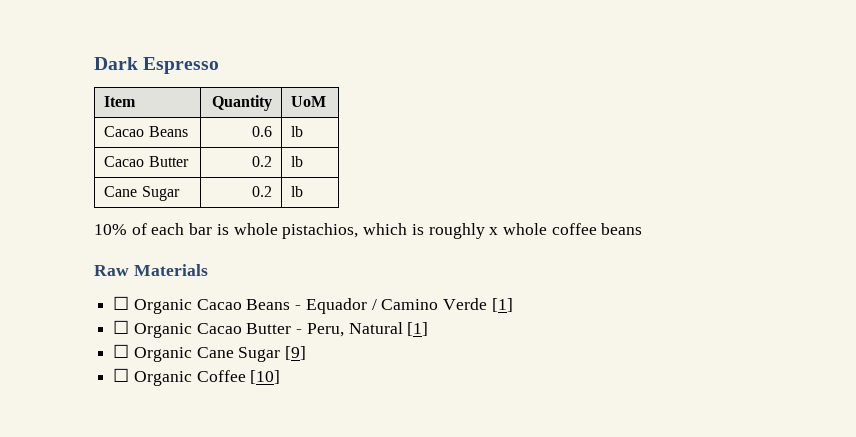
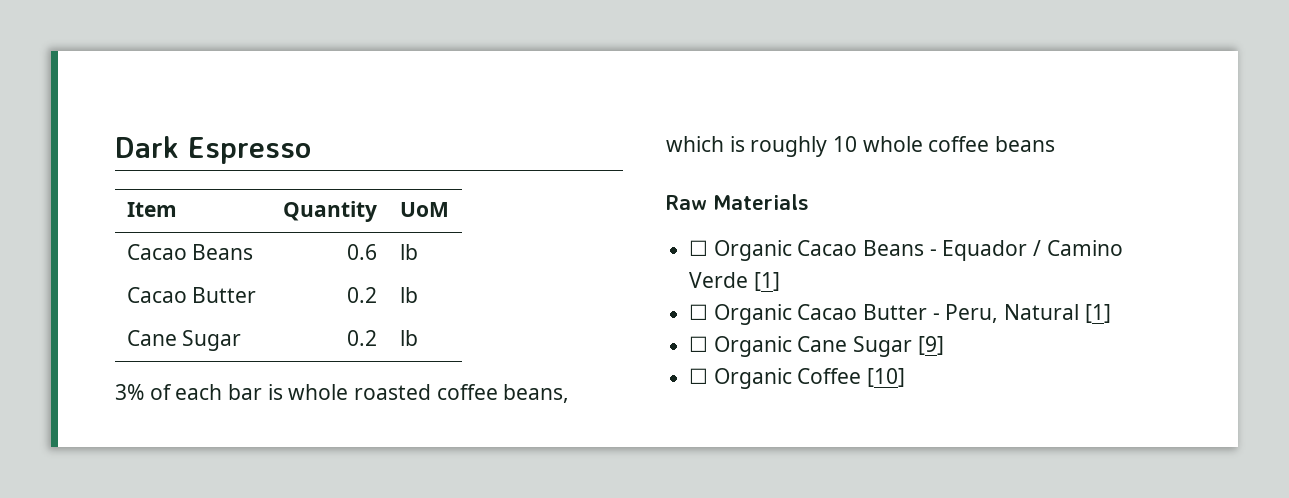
[94,224,127,235] 10% -> [115,384,144,400] 3%
[282,223,359,239] pistachios, -> [354,384,570,403] roasted coffee beans,
[489,227,499,235] x -> [833,136,858,152] 10

